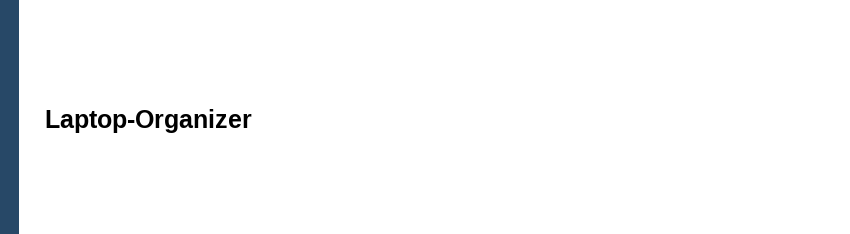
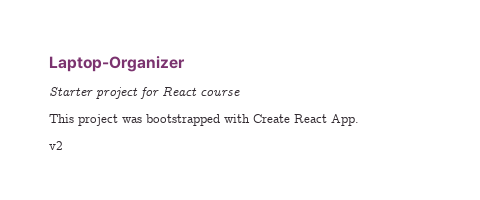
(252, 121) none -> [49,86,240,99] [49,114,359,126] [49,141,63,150] // Starter project for React course // This project was bootstrapped with Create React App. // v2

